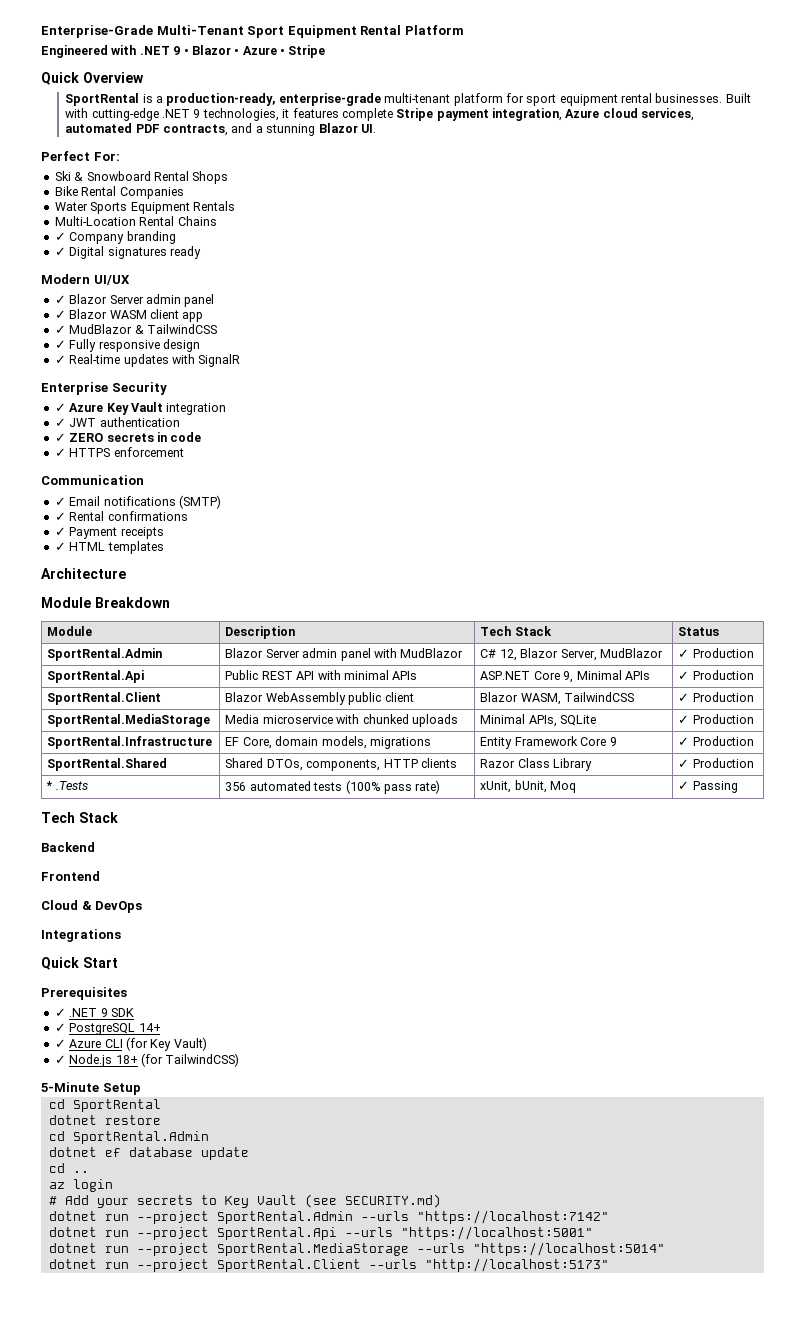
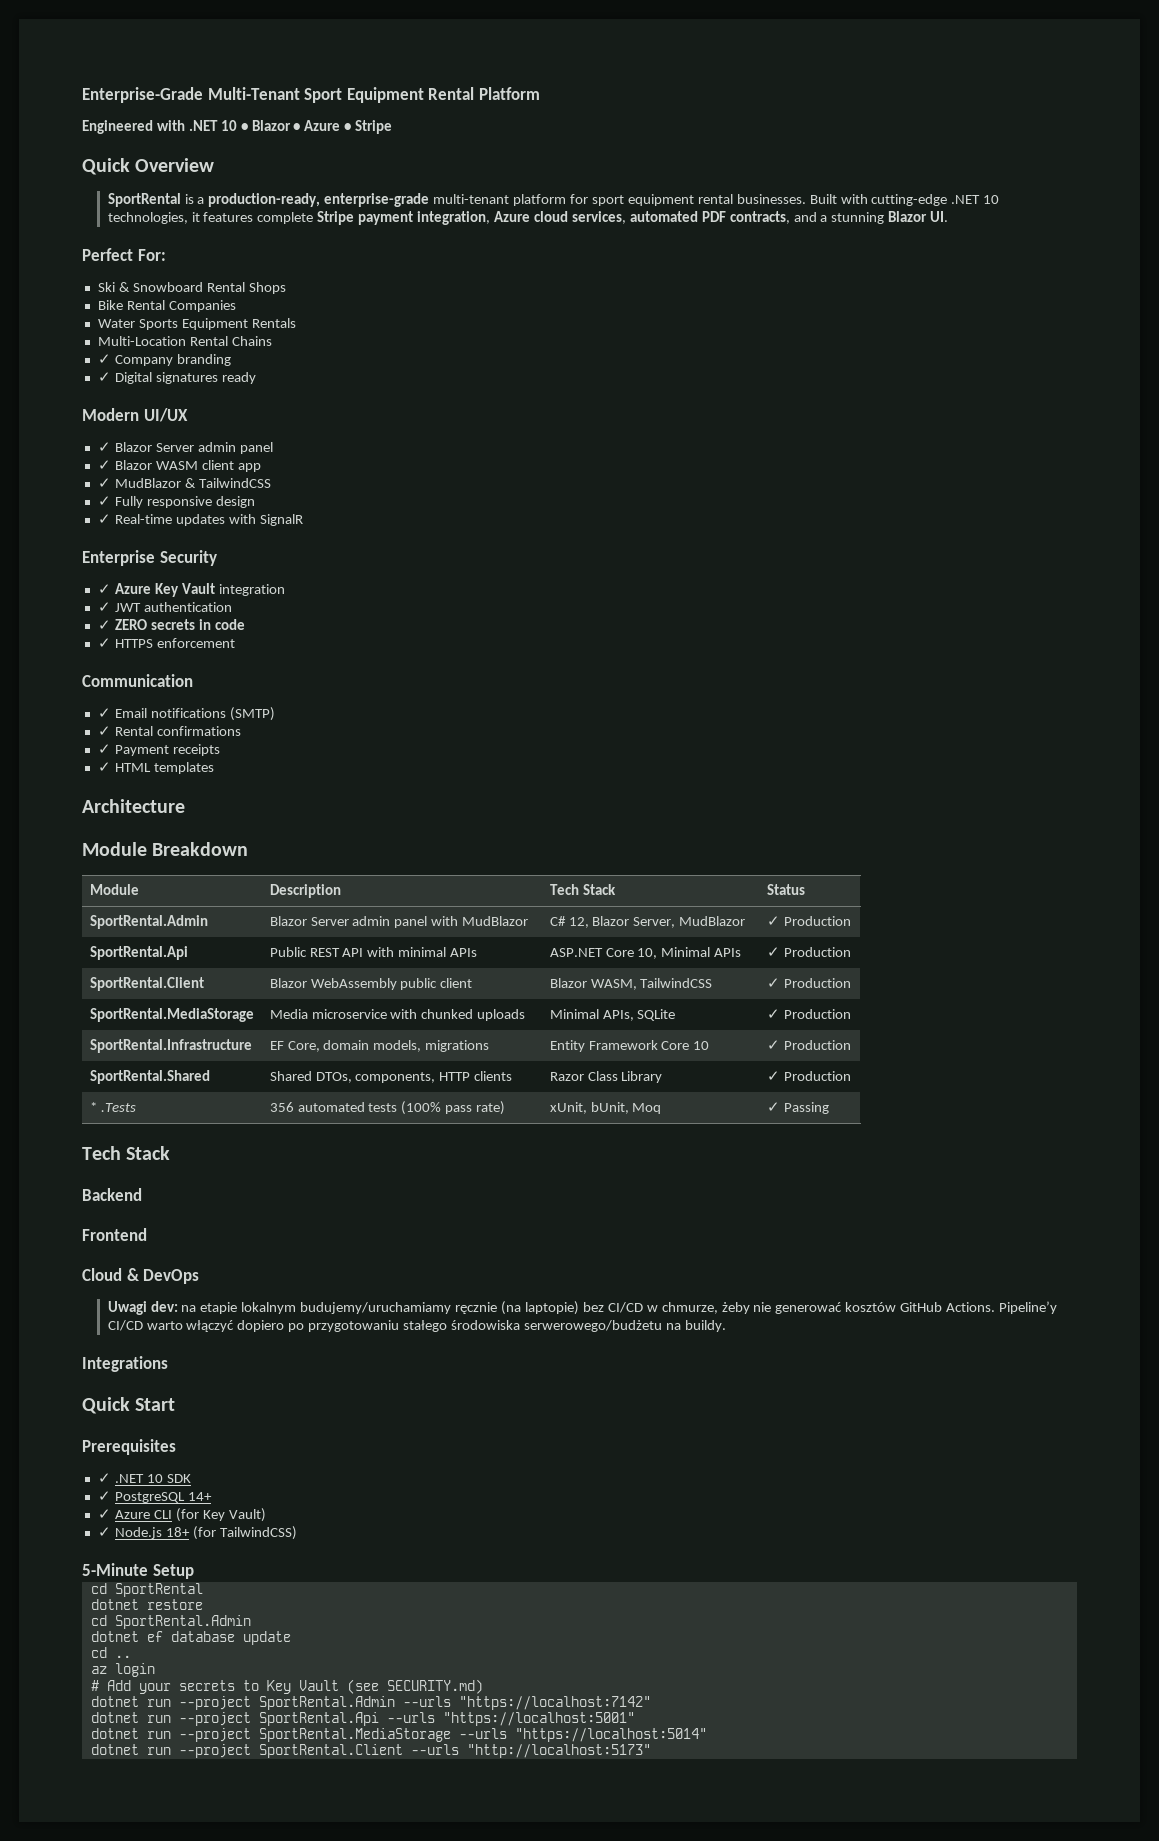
[173,46,181,55] 9 -> [220,120,237,131] 10
[193,109,201,118] 9 -> [983,195,1000,204] 10
[563,671,574,683] 9, -> [637,948,658,959] 10,
[609,737,617,746] 9 -> [693,1041,710,1050] 10
(143, 907) none -> [107,1301,1057,1315] [107,1320,726,1332] // Uwagi dev: na etapie lokalnym budujemy/uruchamiamy ręcznie (na laptopie) bez CI/CD w chmurze, żeby nie generować kosztów GitHub Actions. Pipeline’y CI/CD warto włączyć dopiero po przygotowaniu stałego środowiska serwerowego/budżetu na buildy.
[100,1008,108,1017] 9 -> [146,1474,163,1483] 10

